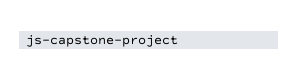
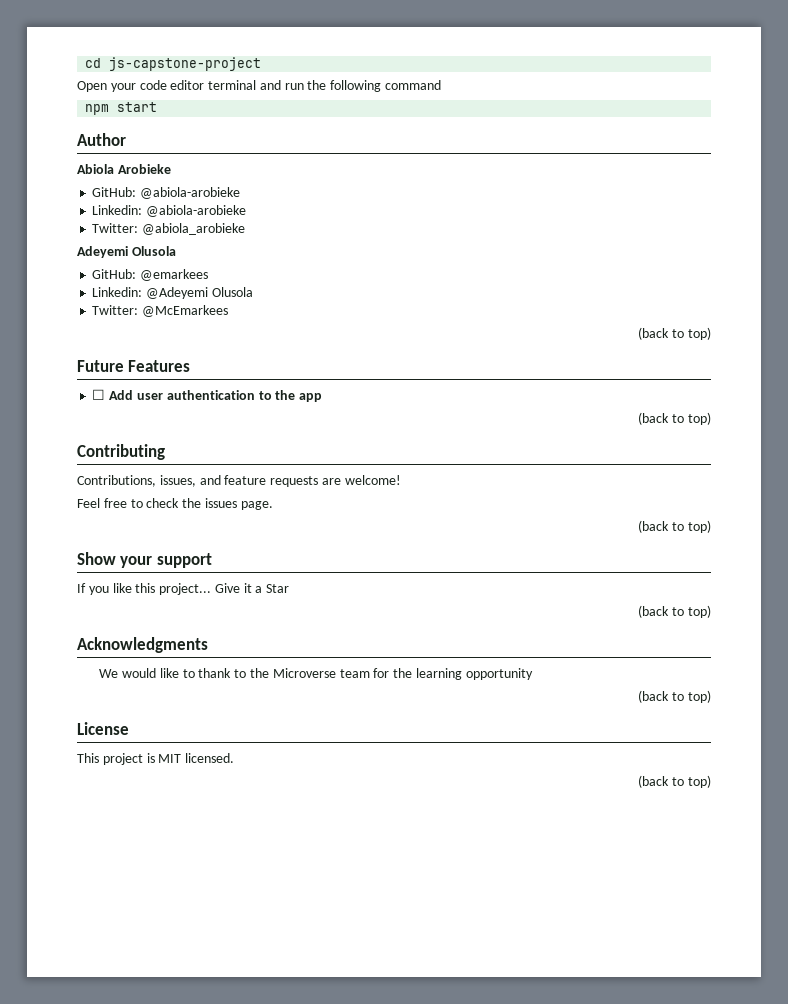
(25, 41) none -> [85,58,102,68] cd
(178, 41) none -> [77,80,442,92] [85,102,158,115] [77,133,126,146] [77,164,171,174] [92,187,241,199] [92,205,247,217] [92,223,246,235] [77,246,176,258] [92,269,209,281] [92,287,253,299] [92,305,229,317] [638,327,711,340] [77,360,191,372] [92,389,323,402] [638,412,711,425] [77,444,165,460] [77,475,401,487] [77,498,273,510] [638,520,711,533] [77,552,212,568] [77,583,290,595] [638,605,711,618] [77,637,208,653] [99,668,533,680] [638,690,711,703] [77,722,129,735] [77,753,235,765] [638,775,711,788] // Open your code editor terminal and run the following command // npm start // Author // Abiola Arobieke // GitHub: @abiola-arobieke // Linkedin: @abiola-arobieke // Twitter: @abiola_arobieke // Adeyemi Olusola // GitHub: @emarkees // Linkedin: @Adeyemi Olusola // Twitter: @McEmarkees // (back to top) // Future Features // ☐ Add user authentication to the app // (back to top) // Contributing // Contributions, issues, and feature requests are welcome! // Feel free to check the issues page. // (back to top) // Show your support // If you like this project... Give it a Star // (back to top) // Acknowledgments // We would like to thank to the Microverse team for the learning opportunity // (back to top) // License // This project is MIT licensed. // (back to top)

